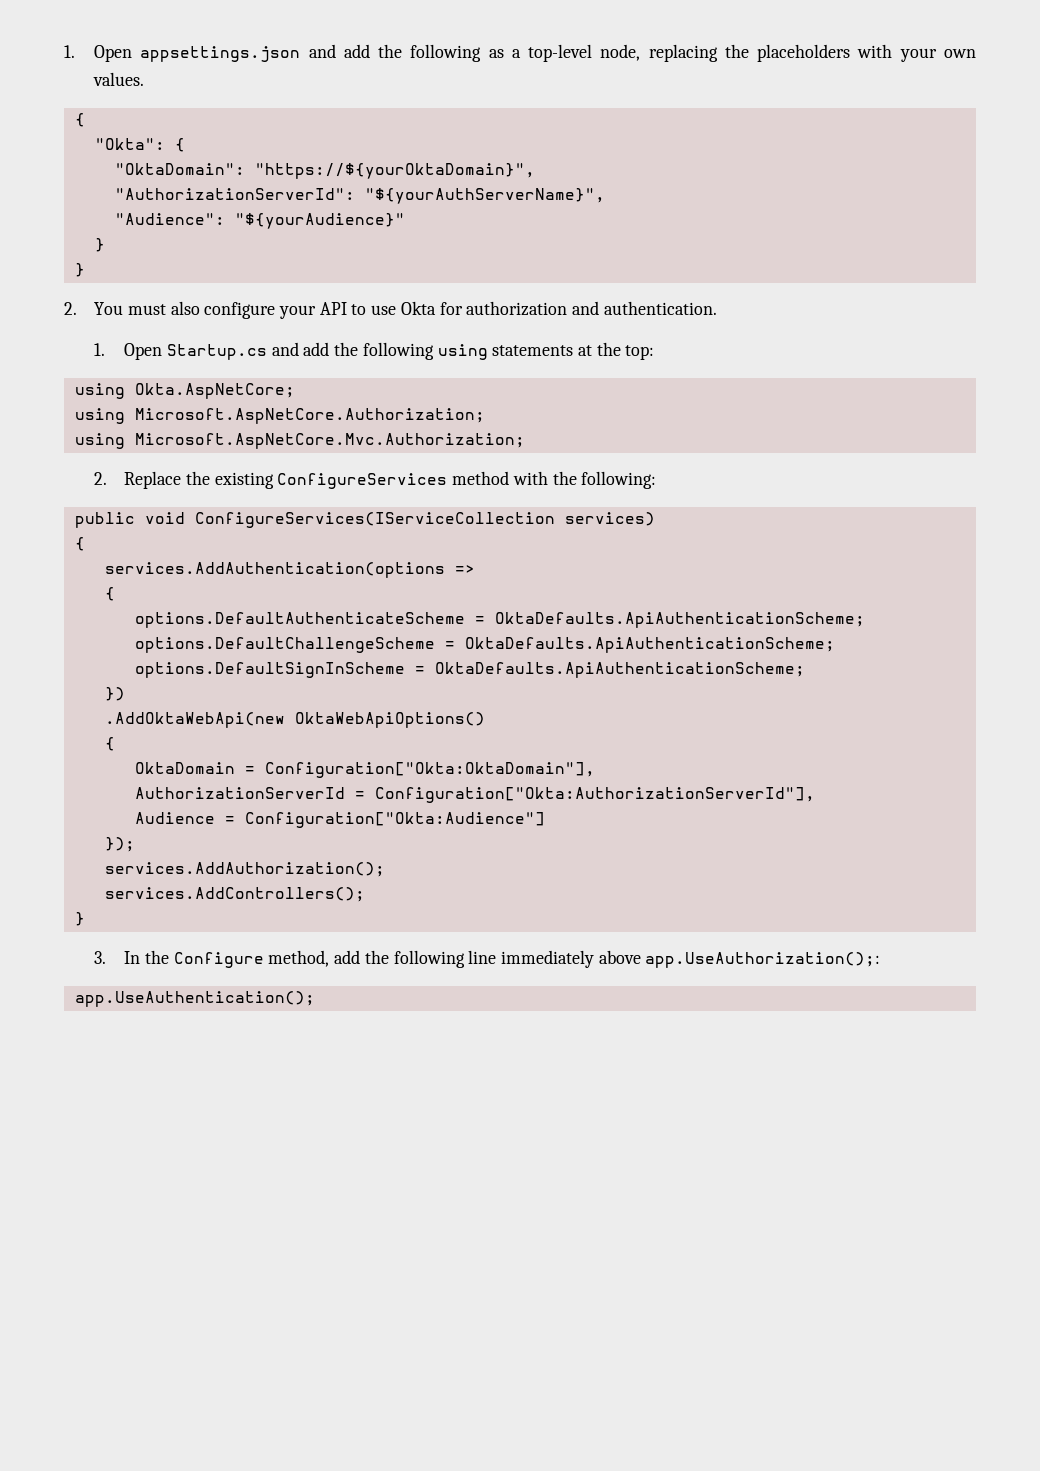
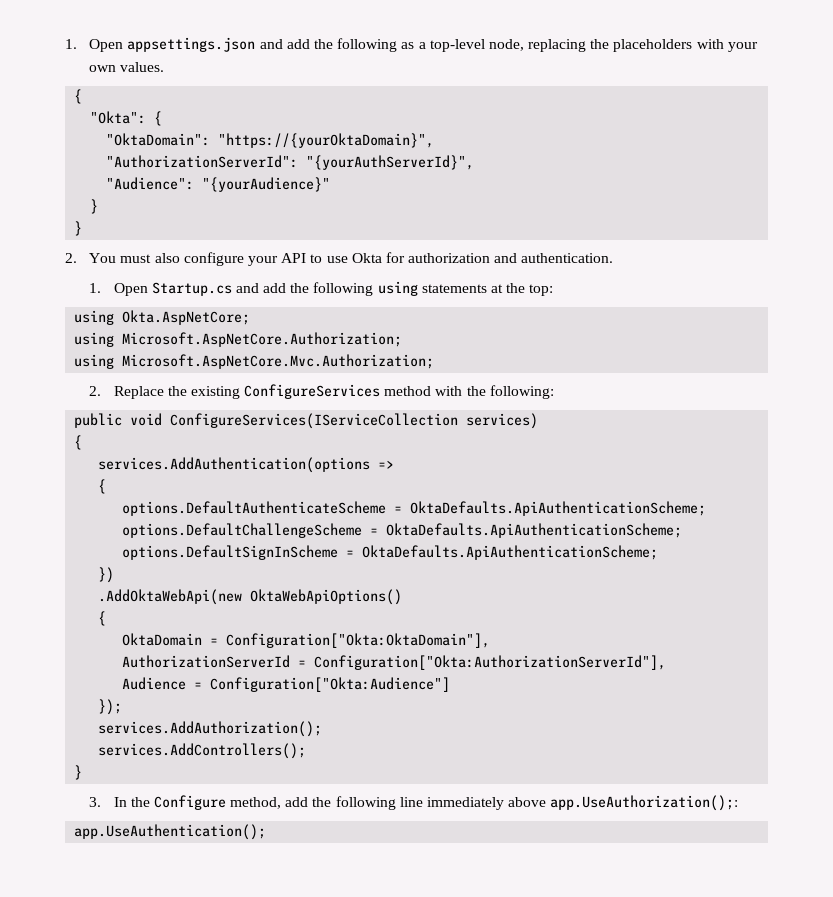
[254,163,535,179] "https://${yourOktaDomain}", -> [218,133,435,148] "https://{yourOktaDomain}",
[364,188,605,204] "${yourAuthServerName}", -> [306,155,475,170] "{yourAuthServerId}",
[234,213,405,229] "${yourAudience}" -> [202,177,331,192] "{yourAudience}"

